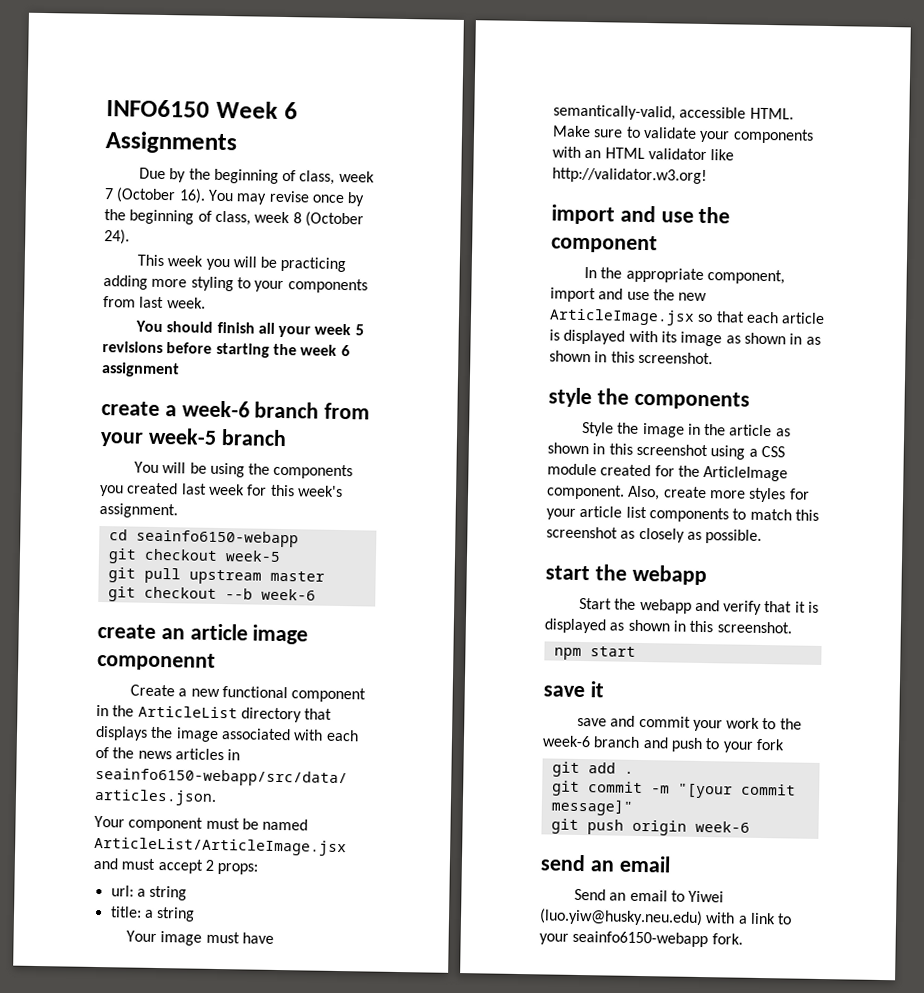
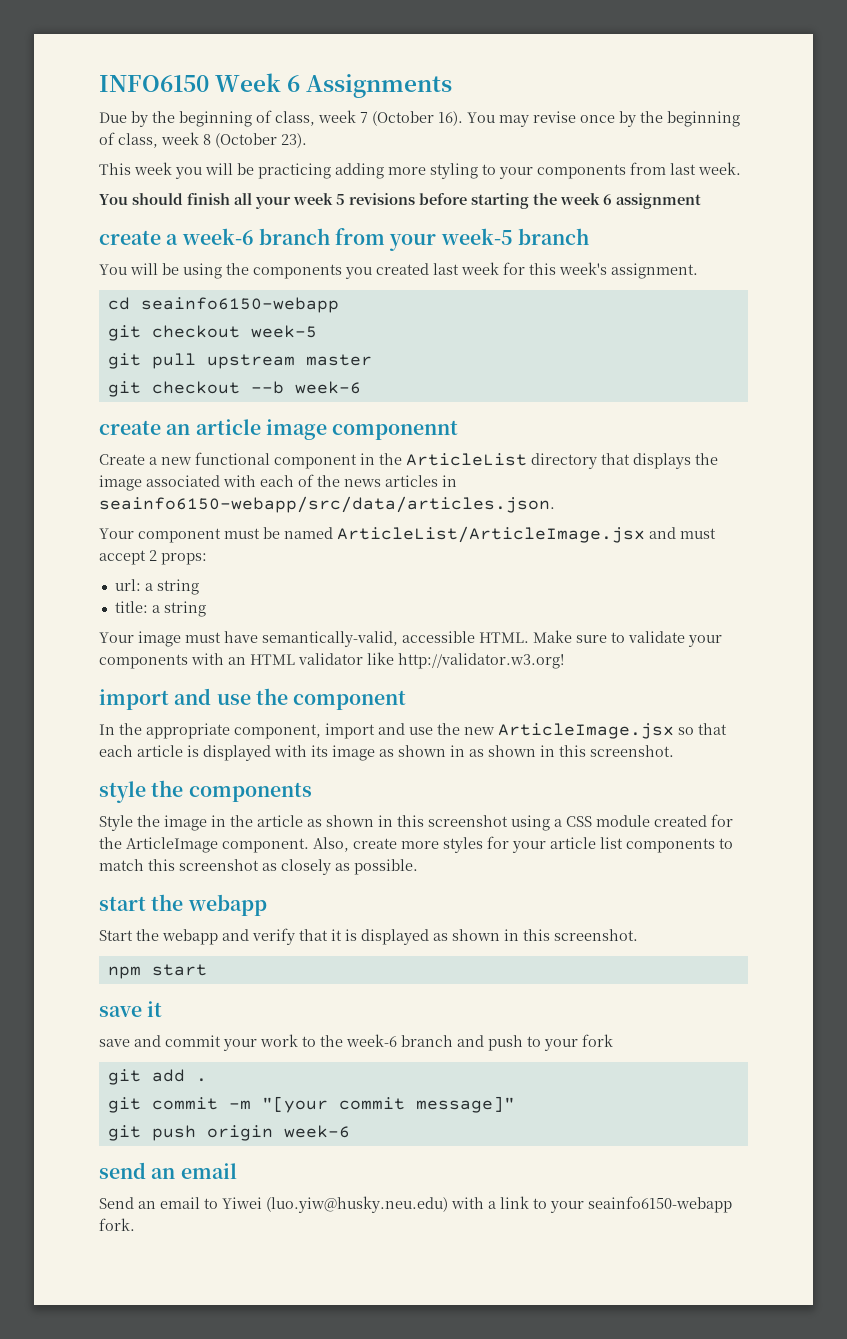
[104,229,130,245] 24). -> [281,133,307,148] 23).

